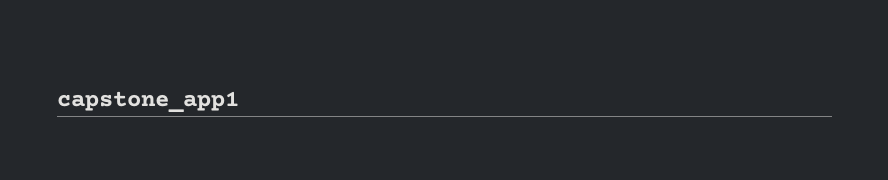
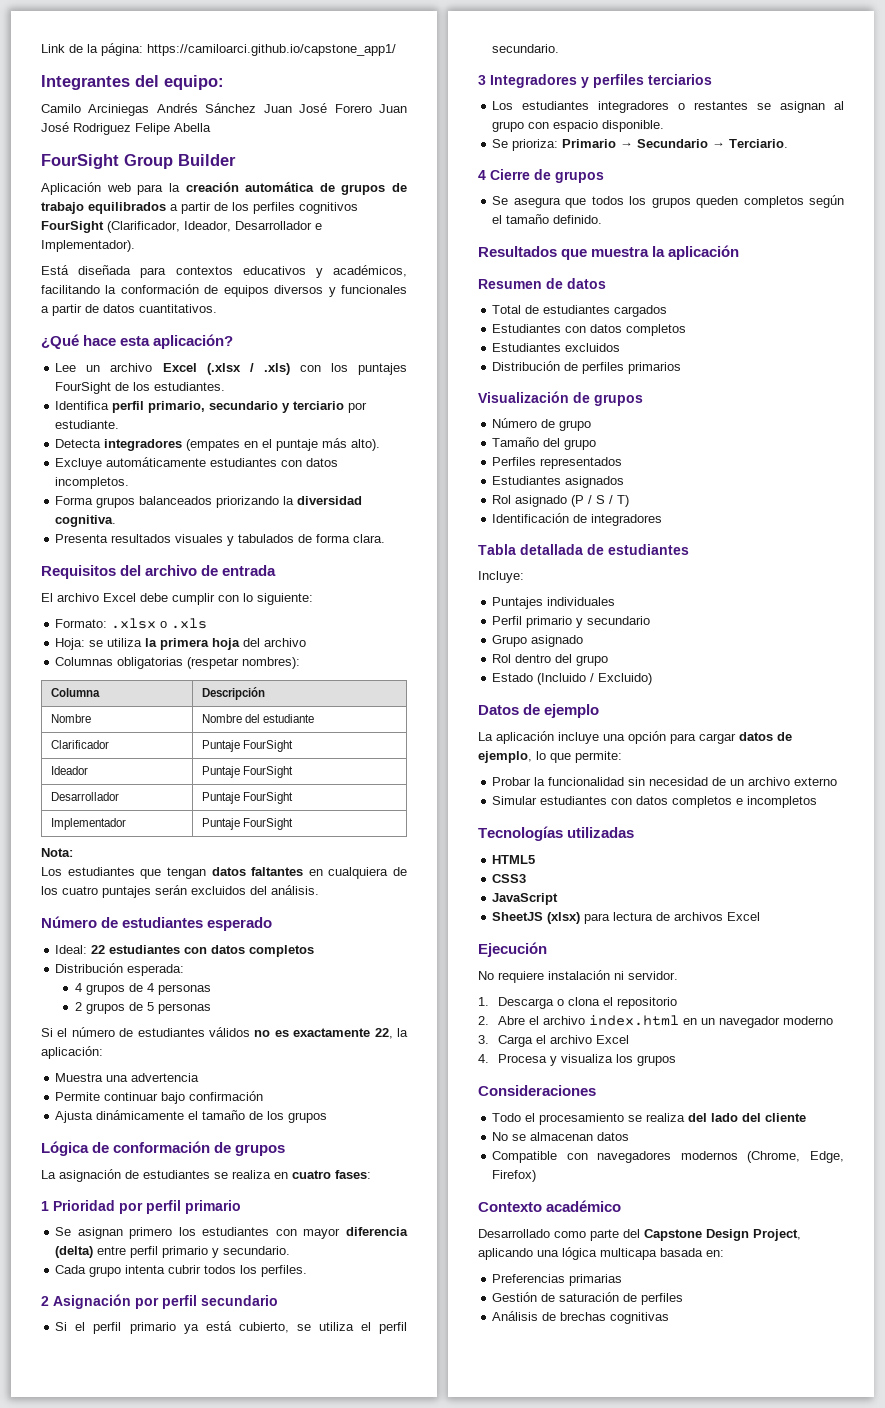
[57,91,239,113] capstone_app1 -> [41,43,396,56] [41,75,224,90] [41,103,407,116] [41,122,211,135] [41,154,236,169] [41,182,407,195] [41,202,358,214] [41,221,322,233] [41,240,135,252] [41,265,407,278] [41,284,407,297] [41,304,217,316] [41,334,234,349] [55,363,407,375] [55,382,226,394] [55,401,368,413] [55,420,120,429] [55,438,381,451] [55,457,339,470] [55,477,130,489] [55,496,363,508] [55,515,117,527] [55,534,386,546] [41,565,277,579] [41,593,313,605] [55,618,208,629] [55,638,307,650] [55,657,301,669] [50,688,100,697] [201,687,265,700] [50,714,91,723] [201,714,314,723] [50,740,109,749] [201,740,293,752] [50,766,88,775] [201,766,293,778] [50,792,119,801] [201,792,293,804] [50,818,126,830] [201,818,293,830] [41,848,73,857] [41,867,407,879] [41,885,319,898] [41,916,273,931] [55,945,315,957] [55,963,185,976] [74,983,211,995] [74,1002,211,1014] [41,1027,408,1039] [41,1046,103,1059] [55,1073,200,1082] [55,1091,264,1104] [55,1110,328,1123] [41,1141,286,1156] [41,1169,371,1182] [41,1200,241,1214] [55,1227,408,1239] [55,1246,291,1258] [55,1265,308,1277] [41,1294,278,1309] [55,1321,407,1334] [492,44,560,53] [478,74,712,88] [492,101,844,113] [492,120,665,132] [492,139,789,151] [478,169,604,183] [492,195,844,208] [492,214,603,224] [478,245,740,260] [478,278,606,289] [492,305,668,317] [492,324,687,336] [492,343,621,352] [492,361,682,374] [478,391,643,406] [492,418,592,431] [492,437,597,450] [492,457,623,469] [492,476,625,488] [492,495,630,507] [492,513,663,526] [478,544,689,555] [478,571,524,583] [492,597,616,609] [492,616,651,628] [492,635,584,647] [492,654,609,666] [492,673,653,685] [478,704,600,718] [478,731,792,744] [478,751,622,763] [492,777,838,786] [492,796,818,808] [478,826,635,841] [492,855,536,864] [492,874,527,883] [492,893,559,905] [492,912,761,924] [478,942,547,957] [478,970,678,983] [478,997,677,1009] [478,1015,833,1028] [478,1035,629,1047] [478,1054,676,1066] [478,1085,596,1096] [492,1113,807,1125] [492,1132,630,1141] [492,1151,844,1163] [492,1170,537,1182] [478,1200,622,1212] [478,1229,801,1241] [478,1247,724,1260] [492,1274,623,1286] [492,1292,684,1305] [492,1311,670,1324] Link de la página: https://camiloarci.github.io/capstone_app1/ // Integrantes del equipo: // Camilo Arciniegas Andrés Sánchez Juan José Forero Juan José Rodriguez Felipe Abella // FourSight Group Builder // Aplicación web para la creación automática de grupos de trabajo equilibrados a partir de los perfiles cognitivos FourSight (Clarificador, Ideador, Desarrollador e Implementador). // Está diseñada para contextos educativos y académicos, facilitando la conformación de equipos diversos y funcionales a partir de datos cuantitativos. // ¿Qué hace esta aplicación? // Lee un archivo Excel (.xlsx / .xls) con los puntajes FourSight de los estudiantes. // Identifica perfil primario, secundario y terciario por estudiante. // Detecta integradores (empates en el puntaje más alto). // Excluye automáticamente estudiantes con datos incompletos. // Forma grupos balanceados priorizando la diversidad cognitiva. // Presenta resultados visuales y tabulados de forma clara. // Requisitos del archivo de entrada // El archivo Excel debe cumplir con lo siguiente: // Formato: .xlsx o .xls // Hoja: se utiliza la primera hoja del archivo // Columnas obligatorias (respetar nombres): // Columna | Descripción // Nombre | Nombre del estudiante // Clarificador | Puntaje FourSight // Ideador | Puntaje FourSight // Desarrollador | Puntaje FourSight // Implementador | Puntaje FourSight // Nota: // Los estudiantes que tengan datos faltantes en cualquiera de los cuatro puntajes serán excluidos del análisis. // Número de estudiantes esperado // Ideal: 22 estudiantes con datos completos // Distribución esperada: // 4 grupos de 4 personas // 2 grupos de 5 personas // Si el número de estudiantes válidos no es exactamente 22, la aplicación: // Muestra una advertencia // Permite continuar bajo confirmación // Ajusta dinámicamente el tamaño de los grupos // Lógica de conformación de grupos // La asignación de estudiantes se realiza en cuatro fases: // 1 Prioridad por perfil primario // Se asignan primero los estudiantes con mayor diferencia (delta) entre perfil primario y secundario. // Cada grupo intenta cubrir todos los perfiles. // 2 Asignación por perfil secundario // Si el perfil primario ya está cubierto, se utiliza el perfil secundario. // 3 Integradores y perfiles terciarios // Los estudiantes integradores o restantes se asignan al grupo con espacio disponible. // Se prioriza: Primario → Secundario → Terciario. // 4 Cierre de grupos // Se asegura que todos los grupos queden completos según el tamaño definido. // Resultados que muestra la aplicación // Resumen de datos // Total de estudiantes cargados // Estudiantes con datos completos // Estudiantes excluidos // Distribución de perfiles primarios // Visualización de grupos // Número de grupo // Tamaño del grupo // Perfiles representados // Estudiantes asignados // Rol asignado (P / S / T) // Identificación de integradores // Tabla detallada de estudiantes // Incluye: // Puntajes individuales // Perfil primario y secundario // Grupo asignado // Rol dentro del grupo // Estado (Incluido / Excluido) // Datos de ejemplo // La aplicación incluye una opción para cargar datos de ejemplo, lo que permite: // Probar la funcionalidad sin necesidad de un archivo externo // Simular estudiantes con datos completos e incompletos // Tecnologías utilizadas // HTML5 // CSS3 // JavaScript // SheetJS (xlsx) para lectura de archivos Excel // Ejecución // No requiere instalación ni servidor. // 1. Descarga o clona el repositorio // 2. Abre el archivo index.html en un navegador moderno // 3. Carga el archivo Excel // 4. Procesa y visualiza los grupos // Consideraciones // Todo el procesamiento se realiza del lado del cliente // No se almacenan datos // Compatible con navegadores modernos (Chrome, Edge, Firefox) // Contexto académico // Desarrollado como parte del Capstone Design Project, aplicando una lógica multicapa basada en: // Preferencias primarias // Gestión de saturación de perfiles // Análisis de brechas cognitivas

